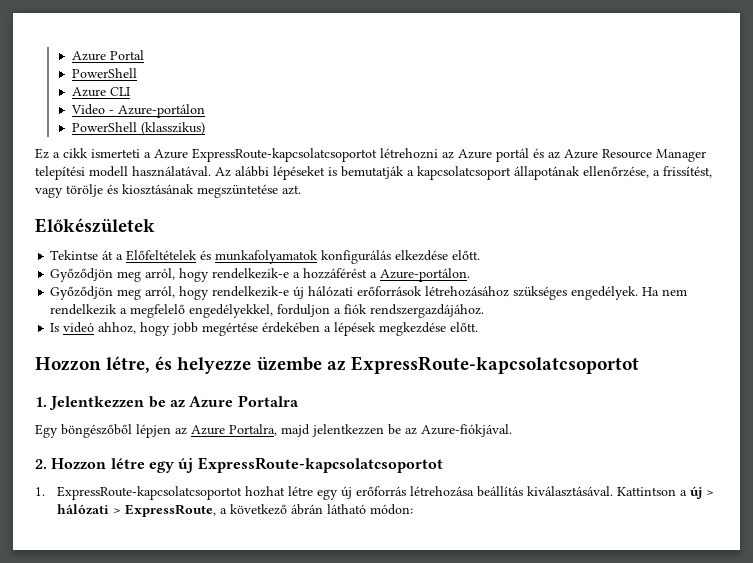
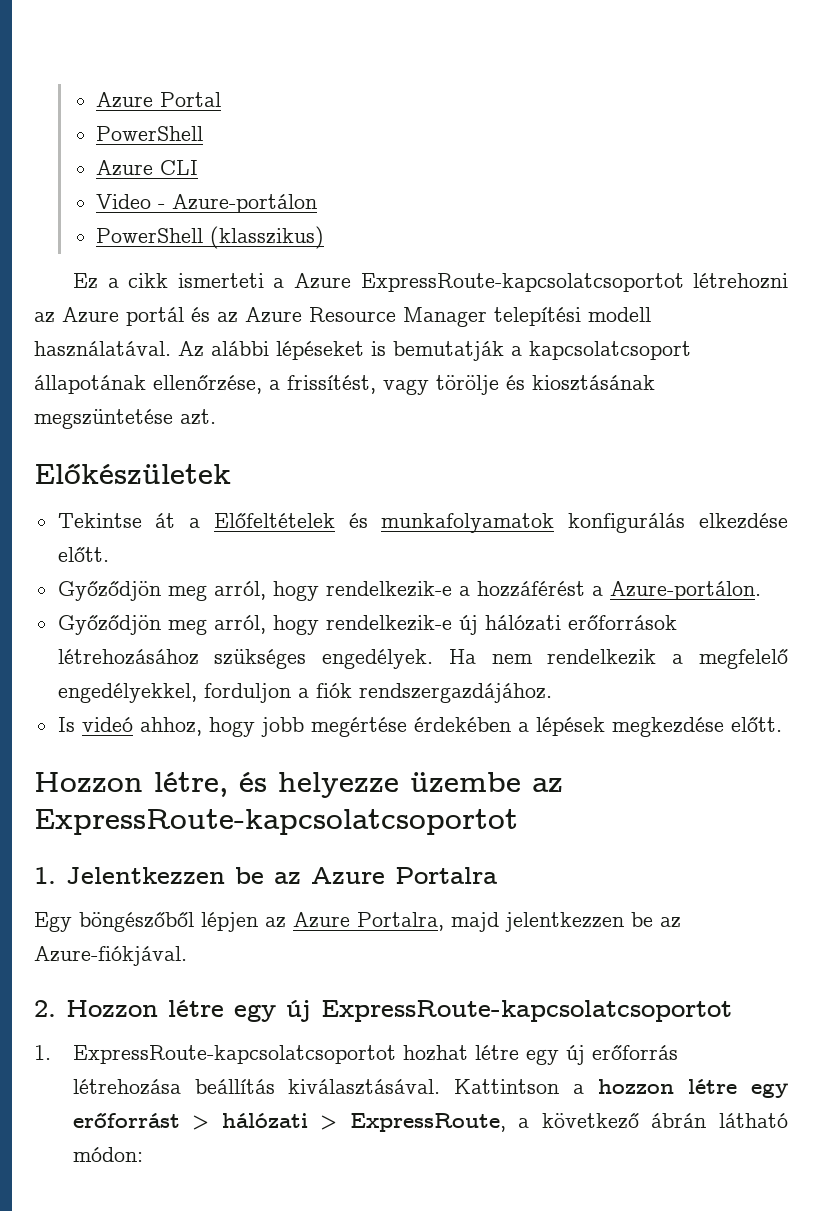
[689,486,702,499] új -> [598,1079,788,1098] [72,1113,180,1128] hozzon létre egy erőforrást

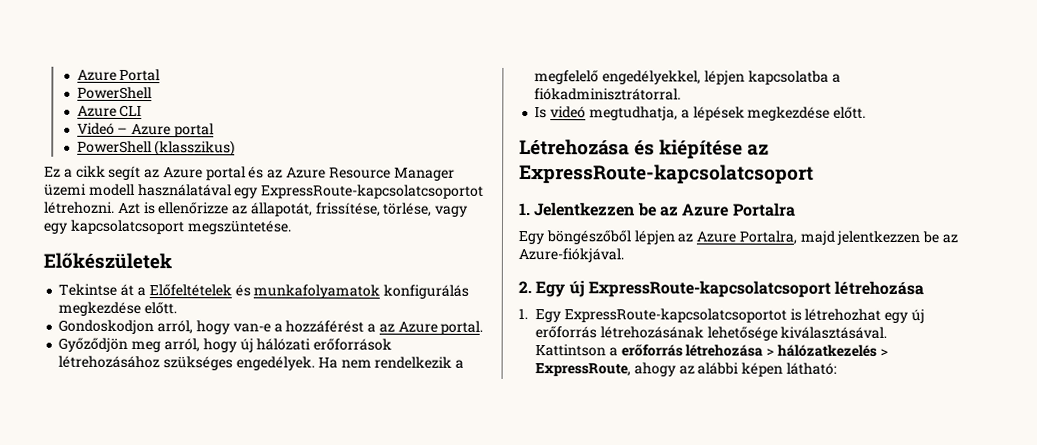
[96,194,318,213] Video - Azure-portálon -> [76,122,214,138] Videó – Azure portal
[177,273,788,292] [34,307,184,326] ismerteti a Azure ExpressRoute-kapcsolatcsoportot létrehozni az Azure portál -> [108,165,246,181] segít az Azure portal
[494,307,651,326] [34,341,691,361] [34,375,655,395] [34,409,216,429] telepítési modell használatával. Az alábbi lépéseket is bemutatják a kapcsolatcsoport állapotának ellenőrzése, a frissítést, vagy törölje és kiosztásának megszüntetése azt. -> [44,183,485,199] [44,201,469,217] [43,219,292,235] üzemi modell használatával egy ExpressRoute-kapcsolatcsoportot létrehozni. Azt is ellenőrizze az állapotát, frissítése, törlése, vagy egy kapcsolatcsoport megszüntetése.
[699,513,788,529] [57,547,109,562] [57,581,761,601] [57,615,452,635] elkezdése előtt. // Győződjön meg arról, hogy rendelkezik-e a hozzáférést a Azure-portálon. // Győződjön meg arról, hogy rendelkezik-e -> [58,301,178,317] [58,319,484,335] [58,337,237,353] megkezdése előtt. // Gondoskodjon arról, hogy van-e a hozzáférést a az Azure portal. // Győződjön meg arról, hogy
[203,683,552,703] [57,717,782,737] [34,772,563,798] [34,809,518,835] forduljon a fiók rendszergazdájához. // Is videó ahhoz, hogy jobb megértése érdekében a lépések megkezdése előtt. // Hozzon létre, és helyezze üzembe az ExpressRoute-kapcsolatcsoportot -> [703,70,841,85] [534,88,682,101] [534,106,867,121] [519,139,770,159] [519,164,814,184] lépjen kapcsolatba a fiókadminisztrátorral. // Is videó megtudhatja, a lépések megkezdése előtt. // Létrehozása és kiépítése az ExpressRoute-kapcsolatcsoport
[66,1000,732,1022] [34,1045,519,1064] Hozzon létre egy új ExpressRoute-kapcsolatcsoportot // 1. ExpressRoute-kapcsolatcsoportot hozhat létre -> [535,280,925,298] [518,308,882,323] Egy új ExpressRoute-kapcsolatcsoport létrehozása // 1. Egy ExpressRoute-kapcsolatcsoportot is létrehozhat
[72,1079,275,1095] létrehozása beállítás -> [599,326,778,341] létrehozásának lehetősége
[598,1079,788,1098] [72,1113,788,1132] [72,1147,143,1162] hozzon létre egy erőforrást > hálózati > ExpressRoute, a következő ábrán látható módon: -> [620,344,888,357] [535,362,838,377] erőforrás létrehozása > hálózatkezelés > ExpressRoute, ahogy az alábbi képen látható:

